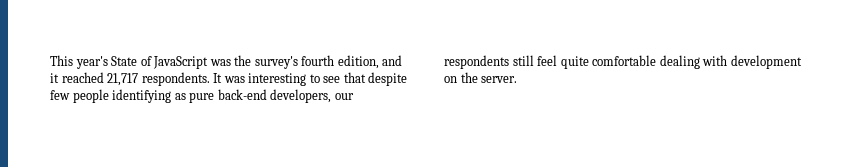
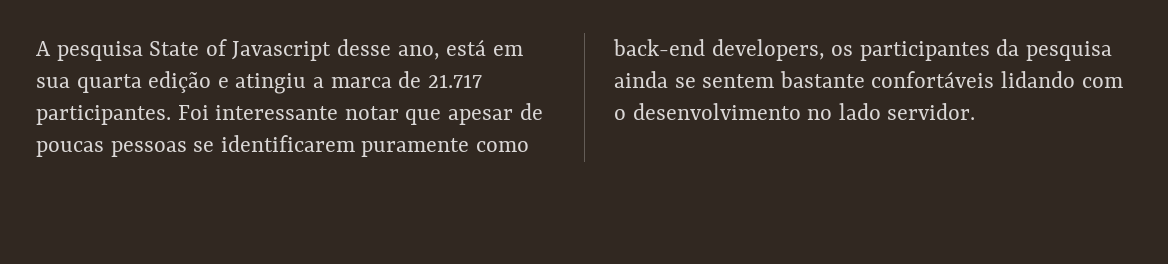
[50,55,403,69] [50,72,408,86] [50,89,354,103] [444,55,802,69] [444,72,518,83] This year's State of JavaScript was the survey's fourth edition, and it reached 21,717 respondents. It was interesting to see that despite few people identifying as pure back-end developers, our respondents still feel quite comfortable dealing with development on the server. -> [36,39,523,61] [36,71,482,94] [36,103,543,125] [36,135,530,157] [613,39,1113,61] [614,71,1123,88] [614,103,976,120] A pesquisa State of Javascript desse ano, está em sua quarta edição e atingiu a marca de 21.717 participantes. Foi interessante notar que apesar de poucas pessoas se identificarem puramente como back-end developers, os participantes da pesquisa ainda se sentem bastante confortáveis lidando com o desenvolvimento no lado servidor.

